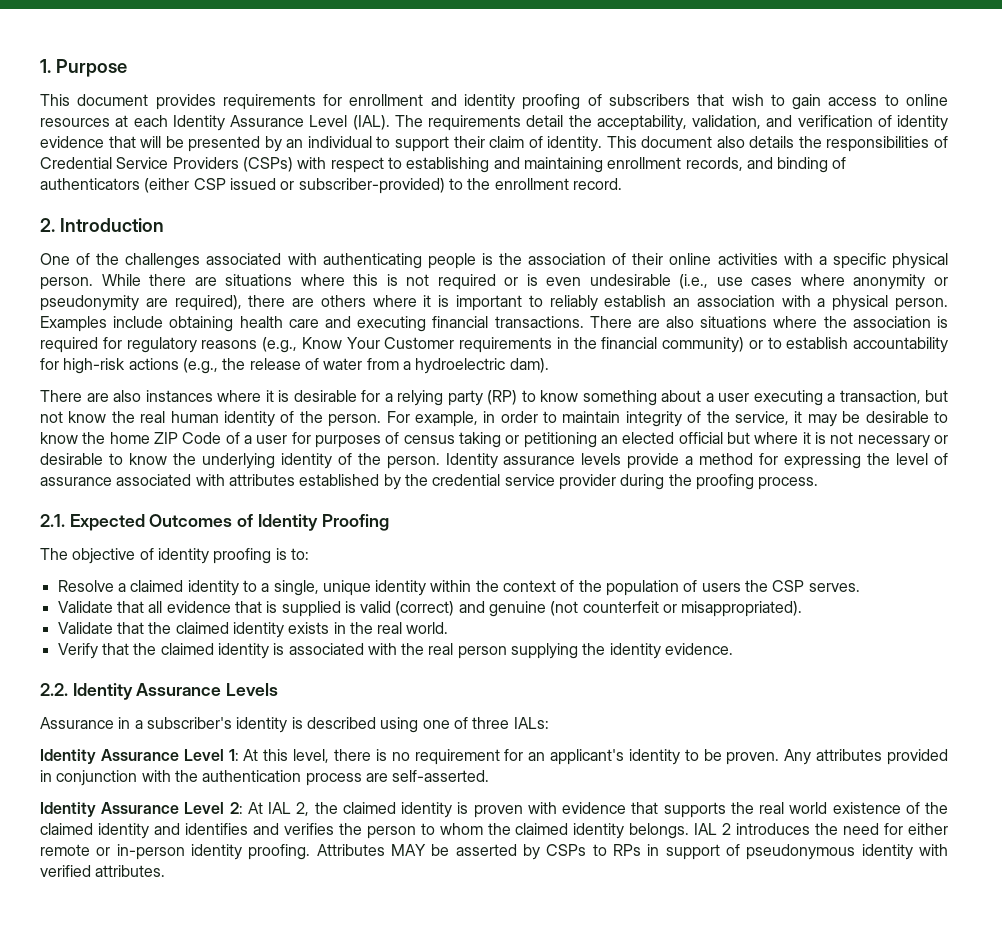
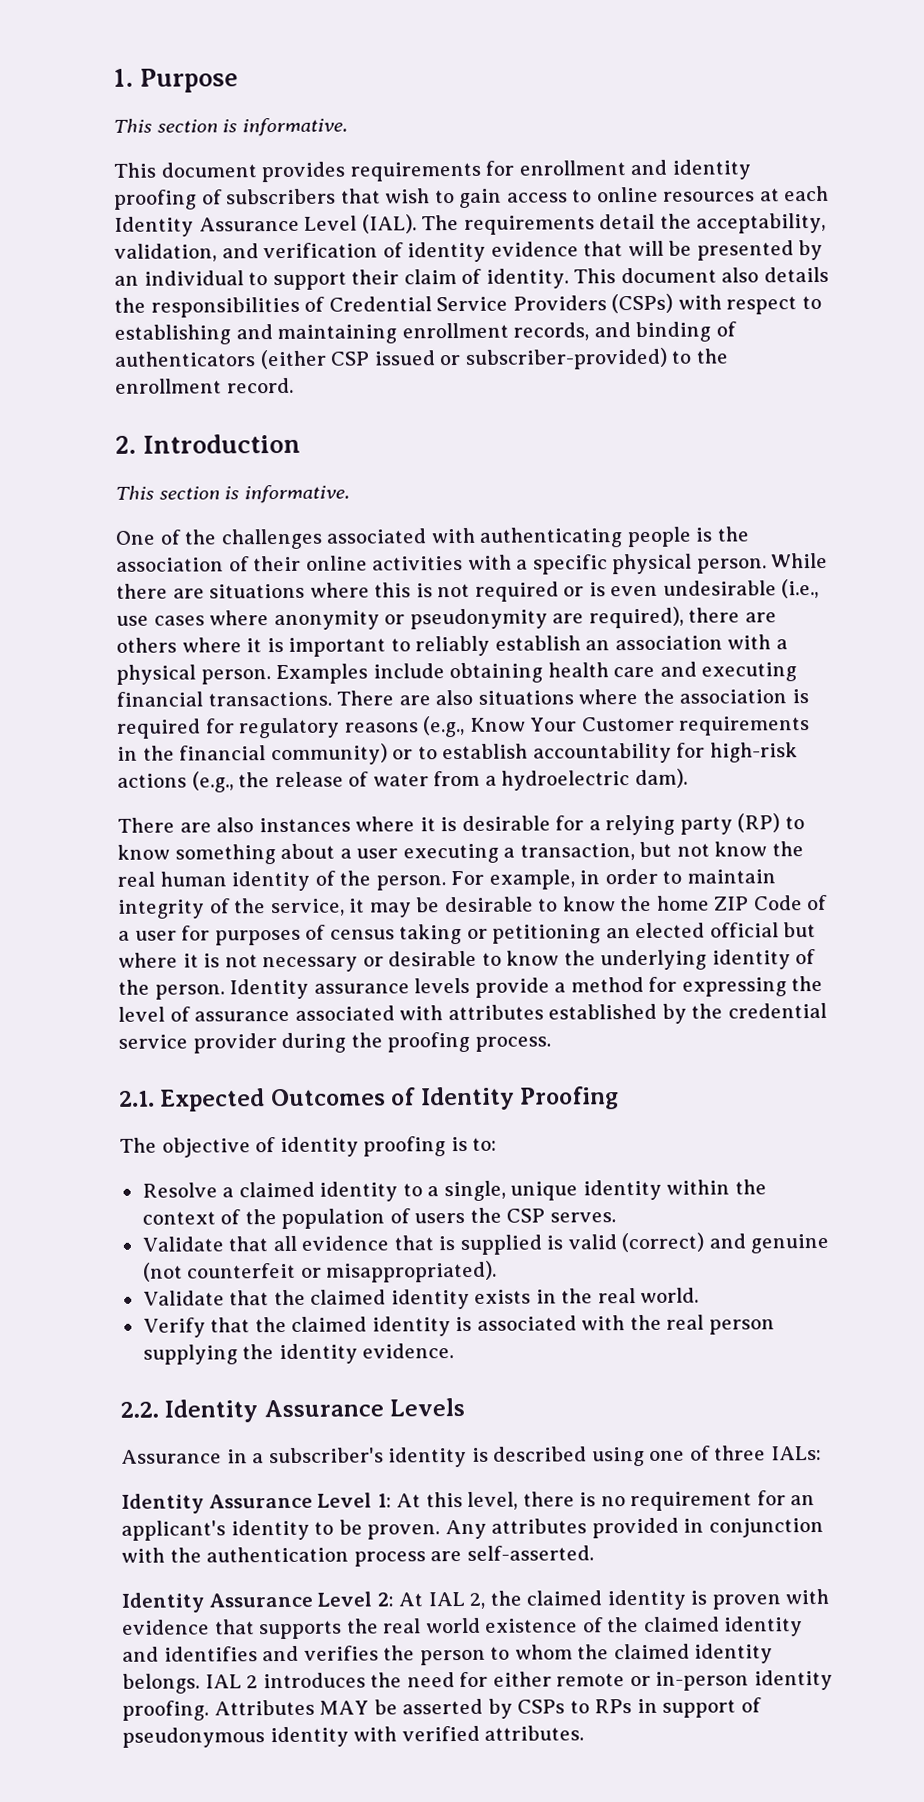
(127, 68) none -> [113,117,348,137] // This section is informative.
(164, 225) none -> [115,484,350,504] // This section is informative.

